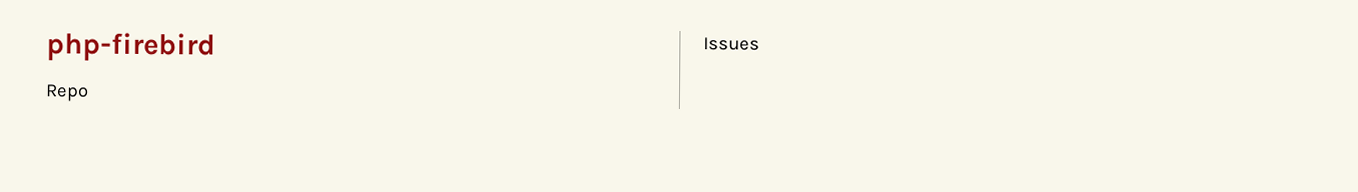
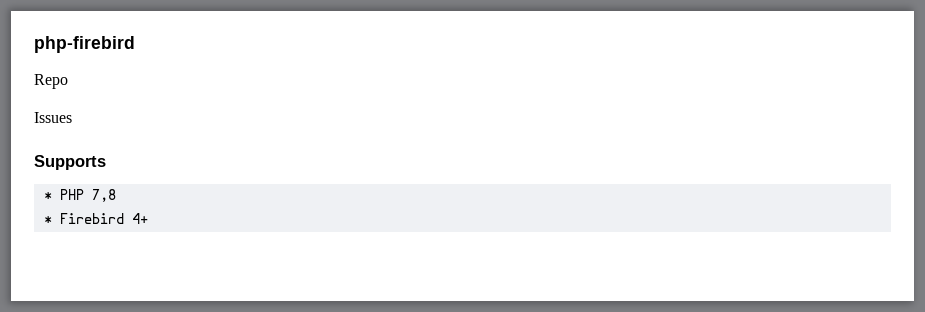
(760, 44) none -> [34,155,106,170] [43,189,116,202] [43,213,148,224] // Supports // * PHP 7,8 // * Firebird 4+

